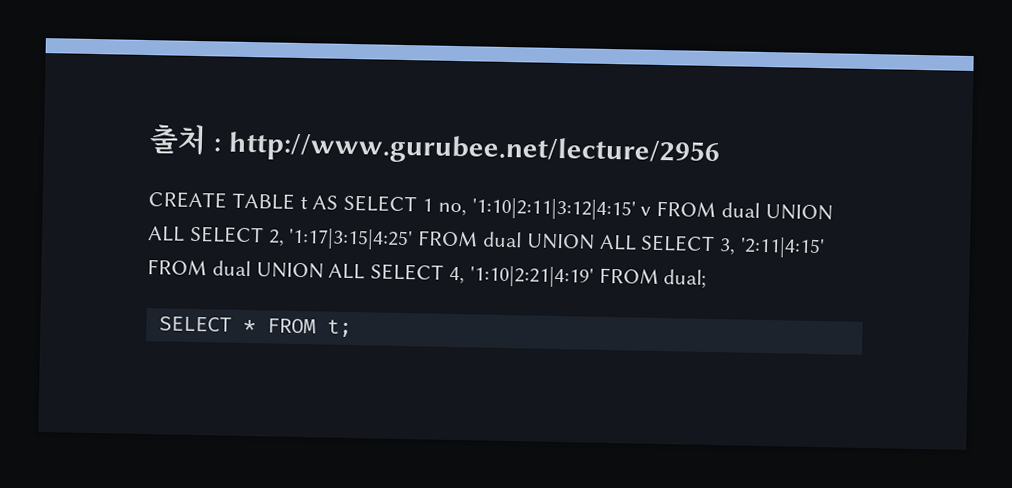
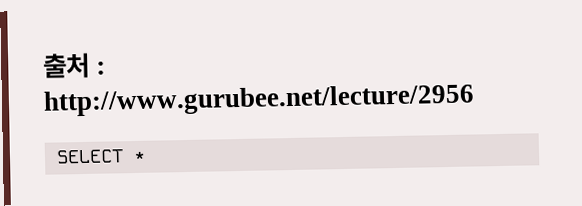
[148,191,833,221] [147,225,826,259] [147,259,708,289] // CREATE TABLE t AS SELECT 1 no, '1:10|2:11|3:12|4:15' v FROM dual UNION ALL SELECT 2, '1:17|3:15|4:25' FROM dual UNION ALL SELECT 3, '2:11|4:15' FROM dual UNION ALL SELECT 4, '1:10|2:21|4:19' FROM dual; -> (475, 100) none
[266,318,352,338] FROM t; -> (146, 157) none

